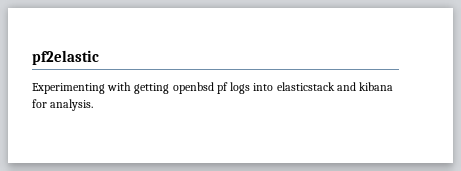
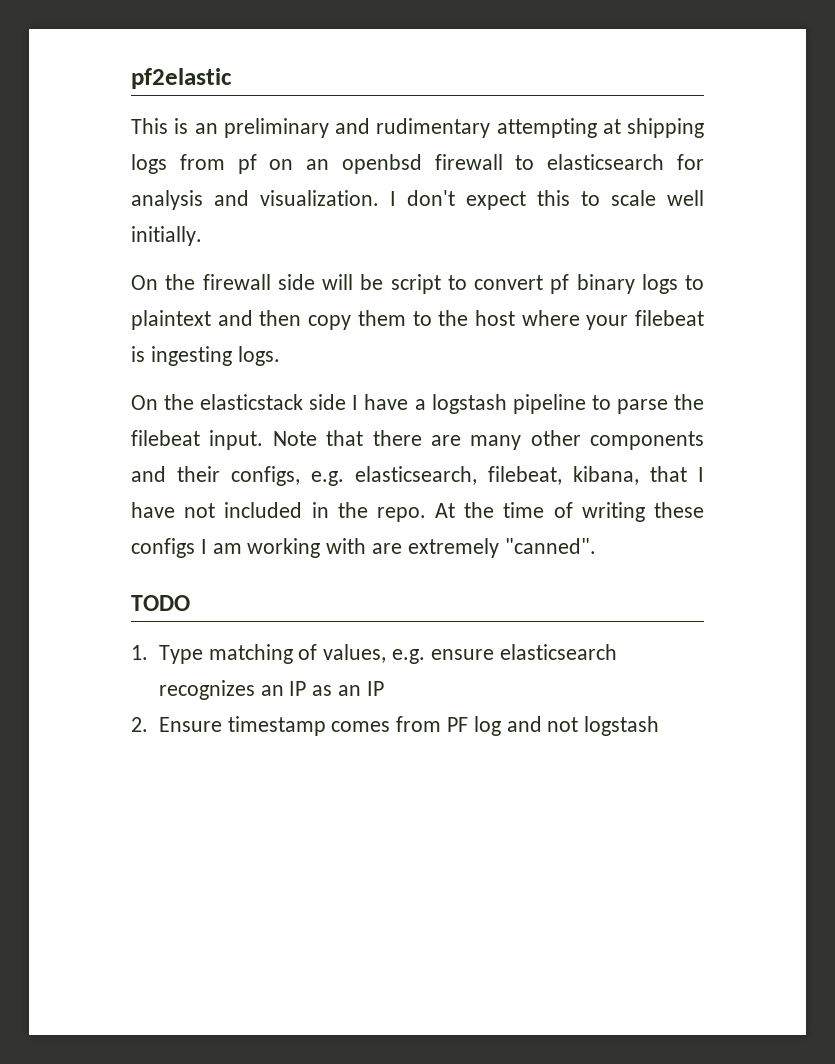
[32,82,394,94] [32,99,94,111] Experimenting with getting openbsd pf logs into elasticstack and kibana for analysis. -> [131,118,704,138] [131,154,704,174] [131,190,704,210] [131,226,202,246] [131,274,704,294] [131,310,704,330] [131,346,280,366] [131,394,704,414] [131,430,704,450] [131,466,704,486] [131,502,704,522] [131,538,596,558] [131,595,190,611] [131,644,617,664] [158,680,384,700] [131,716,660,736] This is an preliminary and rudimentary attempting at shipping logs from pf on an openbsd firewall to elasticsearch for analysis and visualization. I don't expect this to scale well initially. // On the firewall side will be script to convert pf binary logs to plaintext and then copy them to the host where your filebeat is ingesting logs. // On the elasticstack side I have a logstash pipeline to parse the filebeat input. Note that there are many other components and their configs, e.g. elasticsearch, filebeat, kibana, that I have not included in the repo. At the time of writing these configs I am working with are extremely "canned". // TODO // 1. Type matching of values, e.g. ensure elasticsearch recognizes an IP as an IP // 2. Ensure timestamp comes from PF log and not logstash

